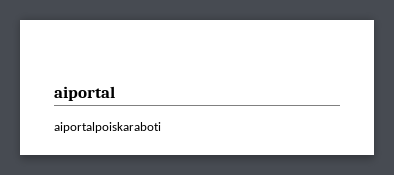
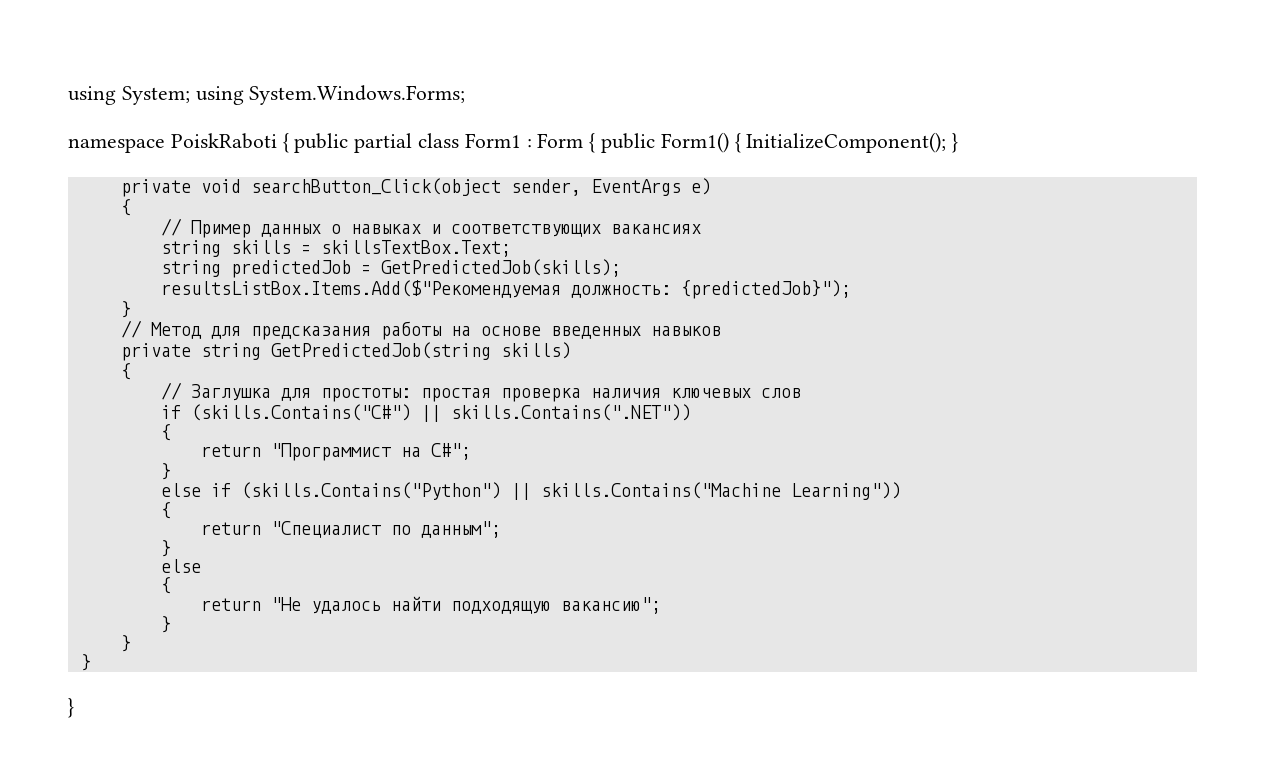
[54,86,115,101] [54,122,161,133] aiportal // aiportalpoiskaraboti -> [68,85,466,105] [68,132,959,153] [120,178,711,197] [120,199,131,216] [160,218,701,238] [160,240,511,257] [160,259,621,278] [160,280,851,299] [120,301,131,318] [120,320,721,340] [120,342,571,361] [120,363,131,380] [160,382,801,402] [160,404,691,422] [160,424,171,441] [200,443,471,461] [160,463,171,480] [160,482,901,500] [160,502,171,519] [200,521,501,538] [160,540,171,557] [160,559,201,573] [160,577,171,594] [200,596,661,614] [160,616,171,633] [120,635,131,652] [80,654,91,671] [68,698,74,718] using System; using System.Windows.Forms; // namespace PoiskRaboti { public partial class Form1 : Form { public Form1() { InitializeComponent(); } // private void searchButton_Click(object sender, EventArgs e) // { // // Пример данных о навыках и соответствующих вакансиях // string skills = skillsTextBox.Text; // string predictedJob = GetPredictedJob(skills); // resultsListBox.Items.Add($"Рекомендуемая должность: {predictedJob}"); // } // // Метод для предсказания работы на основе введенных навыков // private string GetPredictedJob(string skills) // { // // Заглушка для простоты: простая проверка наличия ключевых слов // if (skills.Contains("C#") || skills.Contains(".NET")) // { // return "Программист на C#"; // } // else if (skills.Contains("Python") || skills.Contains("Machine Learning")) // { // return "Специалист по данным"; // } // else // { // return "Не удалось найти подходящую вакансию"; // } // } // } // }

